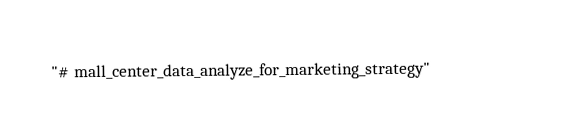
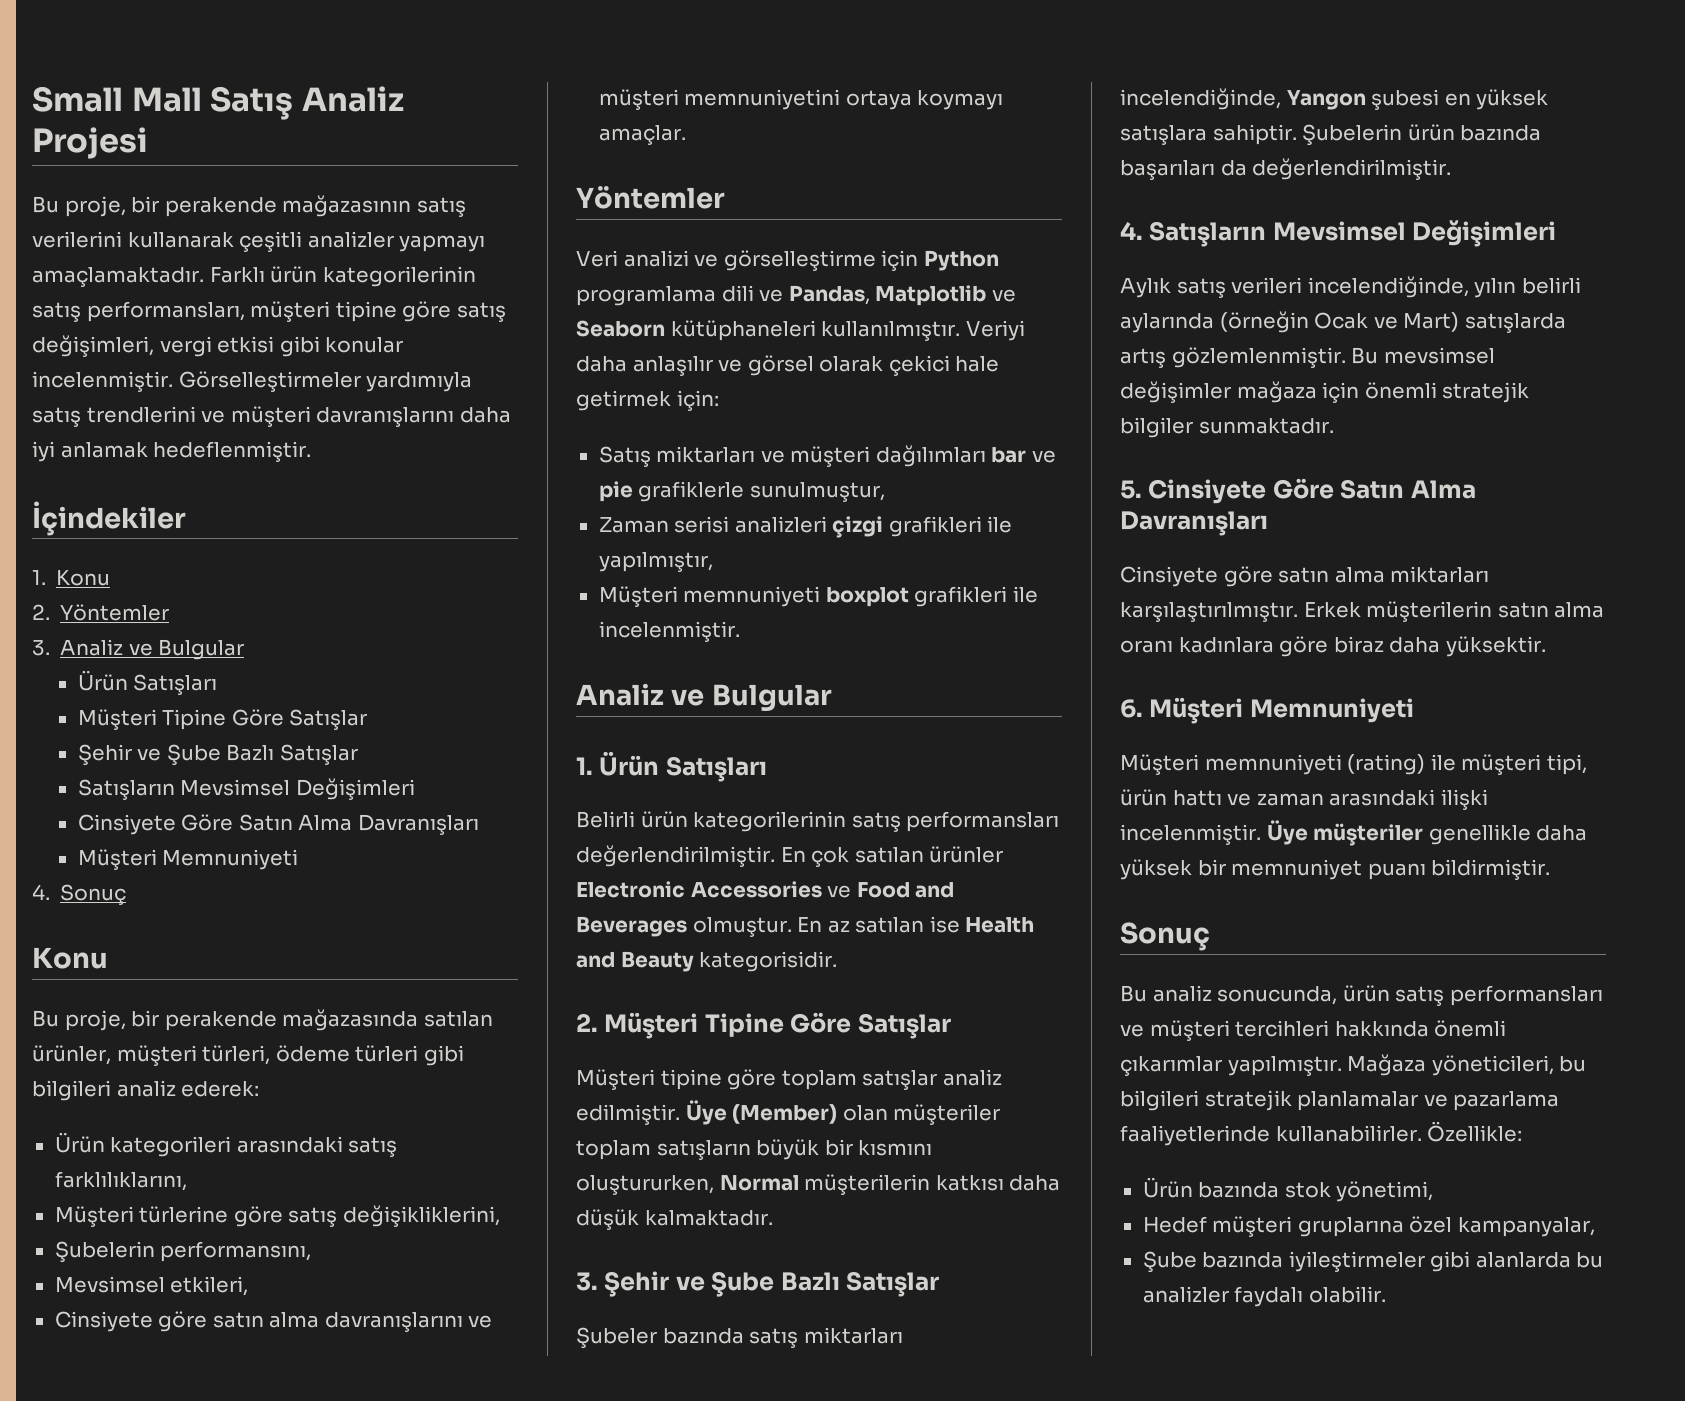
[51,61,431,82] "# mall_center_data_analyze_for_marketing_strategy" -> [32,86,404,120] [32,127,148,159] [32,195,466,217] [32,231,486,252] [32,266,476,287] [32,301,506,322] [32,335,404,357] [32,371,473,392] [32,406,511,427] [32,441,312,462] [32,501,186,536] [32,570,111,586] [32,604,170,621] [32,639,245,660] [77,670,218,695] [77,709,368,730] [77,744,358,766] [77,778,415,800] [77,814,479,835] [77,849,299,870] [32,884,127,905] [32,947,108,969] [32,1009,493,1031] [32,1045,464,1066] [32,1080,260,1101] [54,1132,398,1157] [54,1171,187,1191] [54,1205,500,1227] [54,1241,312,1263] [54,1276,249,1296] [54,1311,493,1332] [598,89,1004,110] [598,125,686,145] [576,186,725,209] [576,250,999,271] [576,285,1016,306] [576,320,1025,341] [576,355,1000,376] [576,390,719,411] [598,445,1056,467] [598,481,885,502] [598,516,1013,538] [598,552,713,572] [598,586,1038,607] [598,621,740,642] [576,683,832,711] [576,751,767,782] [576,811,1060,832] [576,845,1004,867] [576,881,955,898] [576,916,1035,937] [576,951,838,972] [576,1012,951,1039] [576,1069,1002,1090] [576,1100,1001,1125] [576,1139,933,1160] [576,1174,1061,1195] [576,1209,773,1230] [576,1271,940,1297] [576,1327,903,1349] [1120,88,1549,110] [1120,124,1542,146] [1120,158,1452,180] [1120,220,1557,247] [1120,276,1581,298] [1120,311,1566,333] [1120,347,1495,368] [1120,381,1530,403] [1120,417,1334,438] [1120,478,1476,504] [1120,511,1268,536] [1120,566,1490,587] [1120,601,1605,622] [1120,636,1546,657] [1120,697,1414,724] [1120,754,1587,775] [1120,789,1488,810] [1120,820,1588,846] [1120,859,1551,880] [1120,922,1210,951] [1120,985,1603,1006] [1120,1020,1507,1041] [1120,1054,1587,1076] [1120,1090,1560,1111] [1120,1121,1523,1146] [1142,1177,1434,1202] [1142,1216,1595,1237] [1142,1251,1604,1273] [1142,1286,1386,1307] Small Mall Satış Analiz Projesi // Bu proje, bir perakende mağazasının satış verilerini kullanarak çeşitli analizler yapmayı amaçlamaktadır. Farklı ürün kategorilerinin satış performansları, müşteri tipine göre satış değişimleri, vergi etkisi gibi konular incelenmiştir. Görselleştirmeler yardımıyla satış trendlerini ve müşteri davranışlarını daha iyi anlamak hedeflenmiştir. // İçindekiler // 1. Konu // 2. Yöntemler // 3. Analiz ve Bulgular // Ürün Satışları // Müşteri Tipine Göre Satışlar // Şehir ve Şube Bazlı Satışlar // Satışların Mevsimsel Değişimleri // Cinsiyete Göre Satın Alma Davranışları // Müşteri Memnuniyeti // 4. Sonuç // Konu // Bu proje, bir perakende mağazasında satılan ürünler, müşteri türleri, ödeme türleri gibi bilgileri analiz ederek: // Ürün kategorileri arasındaki satış farklılıklarını, // Müşteri türlerine göre satış değişikliklerini, // Şubelerin performansını, // Mevsimsel etkileri, // Cinsiyete göre satın alma davranışlarını ve müşteri memnuniyetini ortaya koymayı amaçlar. // Yöntemler // Veri analizi ve görselleştirme için Python programlama dili ve Pandas, Matplotlib ve Seaborn kütüphaneleri kullanılmıştır. Veriyi daha anlaşılır ve görsel olarak çekici hale getirmek için: // Satış miktarları ve müşteri dağılımları bar ve pie grafiklerle sunulmuştur, // Zaman serisi analizleri çizgi grafikleri ile yapılmıştır, // Müşteri memnuniyeti boxplot grafikleri ile incelenmiştir. // Analiz ve Bulgular // 1. Ürün Satışları // Belirli ürün kategorilerinin satış performansları değerlendirilmiştir. En çok satılan ürünler Electronic Accessories ve Food and Beverages olmuştur. En az satılan ise Health and Beauty kategorisidir. // 2. Müşteri Tipine Göre Satışlar // Müşteri tipine göre toplam satışlar analiz edilmiştir. Üye (Member) olan müşteriler toplam satışların büyük bir kısmını oluştururken, Normal müşterilerin katkısı daha düşük kalmaktadır. // 3. Şehir ve Şube Bazlı Satışlar // Şubeler bazında satış miktarları incelendiğinde, Yangon şubesi en yüksek satışlara sahiptir. Şubelerin ürün bazında başarıları da değerlendirilmiştir. // 4. Satışların Mevsimsel Değişimleri // Aylık satış verileri incelendiğinde, yılın belirli aylarında (örneğin Ocak ve Mart) satışlarda artış gözlemlenmiştir. Bu mevsimsel değişimler mağaza için önemli stratejik bilgiler sunmaktadır. // 5. Cinsiyete Göre Satın Alma Davranışları // Cinsiyete göre satın alma miktarları karşılaştırılmıştır. Erkek müşterilerin satın alma oranı kadınlara göre biraz daha yüksektir. // 6. Müşteri Memnuniyeti // Müşteri memnuniyeti (rating) ile müşteri tipi, ürün hattı ve zaman arasındaki ilişki incelenmiştir. Üye müşteriler genellikle daha yüksek bir memnuniyet puanı bildirmiştir. // Sonuç // Bu analiz sonucunda, ürün satış performansları ve müşteri tercihleri hakkında önemli çıkarımlar yapılmıştır. Mağaza yöneticileri, bu bilgileri stratejik planlamalar ve pazarlama faaliyetlerinde kullanabilirler. Özellikle: // Ürün bazında stok yönetimi, // Hedef müşteri gruplarına özel kampanyalar, // Şube bazında iyileştirmeler gibi alanlarda bu analizler faydalı olabilir.

